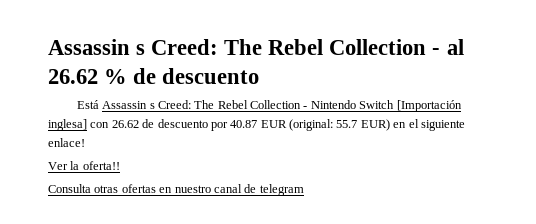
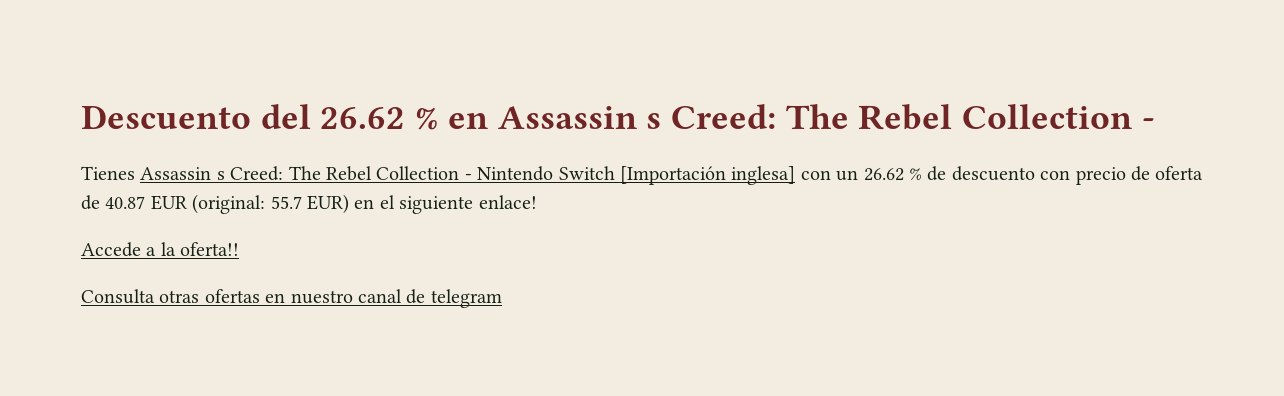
[48,39,464,55] [48,68,260,84] [76,100,99,109] Assassin s Creed: The Rebel Collection - al 26.62 % de descuento // Está -> [81,104,1155,130] [81,166,135,180] Descuento del 26.62 % en Assassin s Creed: The Rebel Collection - // Tienes
[111,119,228,131] 26.62 de descuento por -> [836,166,1204,185] [81,195,100,210] un 26.62 % de descuento con precio de oferta de
[48,162,68,170] Ver -> [81,242,157,257] Accede a

